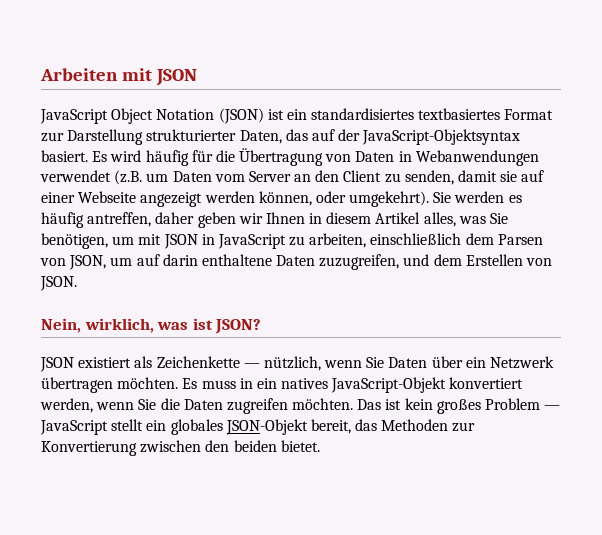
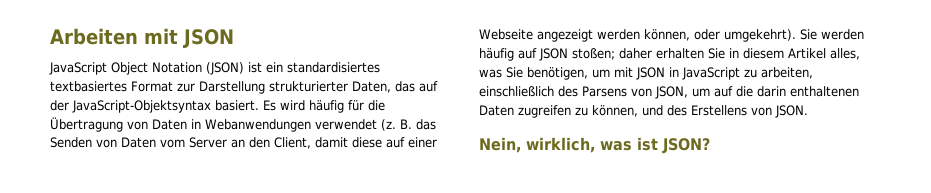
[114,170,169,185] (z.B. um -> [381,119,436,131] [50,137,117,148] (z. B. das Senden von
[343,170,518,185] Client zu senden, damit sie -> [274,137,382,149] Client, damit diese
[508,195,522,203] [41,212,305,228] es häufig antreffen, daher geben wir Ihnen -> [479,48,725,61] häufig auf JSON stoßen; daher erhalten Sie
[465,233,543,245] dem Parsen -> [558,86,627,97] des Parsens
[162,254,523,270] darin enthaltene Daten zuzugreifen, und dem Erstellen -> [736,86,859,97] [479,105,747,118] die darin enthaltenen Daten zugreifen zu können, und des Erstellens
[40,356,555,372] [41,377,524,393] [40,398,561,414] [40,419,476,435] [41,440,320,456] // JSON existiert als Zeichenkette — nützlich, wenn Sie Daten über ein Netzwerk übertragen möchten. Es muss in ein natives JavaScript-Objekt konvertiert werden, wenn Sie die Daten zugreifen möchten. Das ist kein großes Problem — JavaScript stellt ein globales JSON-Objekt bereit, das Methoden zur Konvertierung zwischen den beiden bietet. -> (710, 146) none

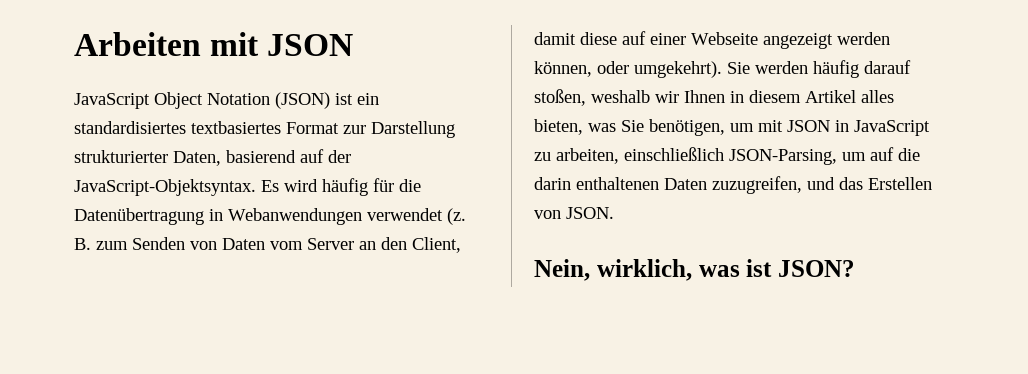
[395,81,415,92] das -> [226,150,296,163] basierend
[72,100,259,113] JavaScript-Objektsyntax basiert. -> [74,179,256,196] JavaScript-Objektsyntax.
[50,117,187,132] Übertragung von Daten -> [74,208,204,225] Datenübertragung
[416,119,436,130] das -> [96,241,128,250] zum
[518,48,725,61] auf JSON stoßen; daher erhalten Sie -> [864,60,911,74] [534,89,725,106] darauf stoßen, weshalb wir Ihnen
[830,48,860,60] alles, -> [861,90,894,103] [534,119,583,135] alles bieten,
[558,86,688,99] des Parsens von JSON, -> [729,149,837,165] JSON-Parsing,
[518,105,747,118] zugreifen zu können, und des Erstellens -> [712,176,932,194] zuzugreifen, und das Erstellen

